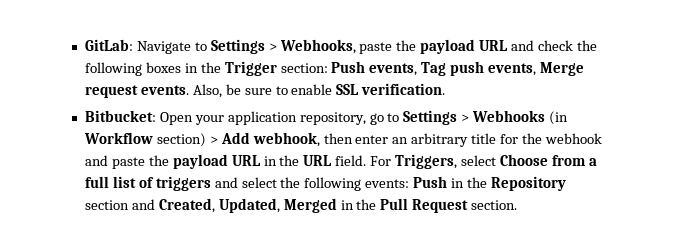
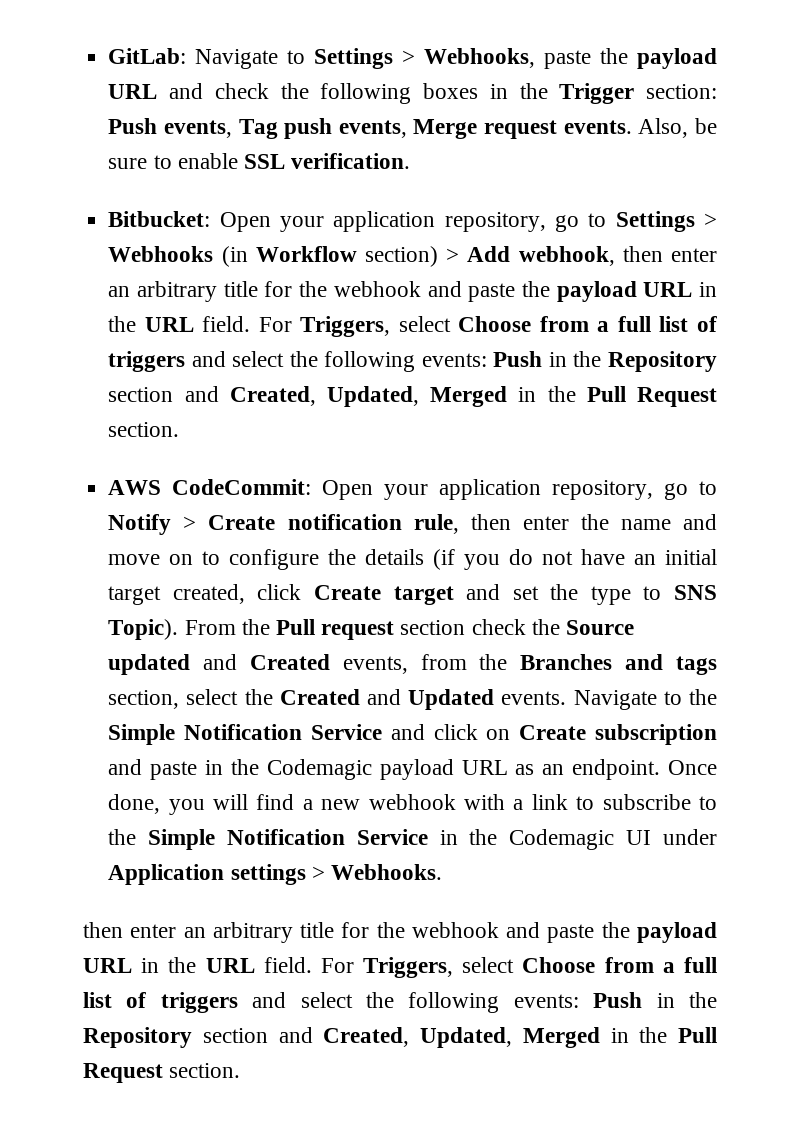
(518, 205) none -> [108,479,718,500] [108,514,717,535] [108,549,718,570] [108,584,717,605] [108,619,634,640] [108,654,717,675] [108,689,717,710] [108,724,717,745] [108,759,718,780] [108,794,717,815] [108,829,717,850] [108,864,442,885] [83,922,717,943] [83,957,717,978] [83,992,717,1013] [83,1027,717,1048] [83,1063,241,1083] // AWS CodeCommit: Open your application repository, go to Notify > Create notification rule, then enter the name and move on to configure the details (if you do not have an initial target created, click Create target and set the type to SNS Topic). From the Pull request section check the Source updated and Created events, from the Branches and tags section, select the Created and Updated events. Navigate to the Simple Notification Service and click on Create subscription and paste in the Codemagic payload URL as an endpoint. Once done, you will find a new webhook with a link to subscribe to the Simple Notification Service in the Codemagic UI under Application settings > Webhooks. // then enter an arbitrary title for the webhook and paste the payload URL in the URL field. For Triggers, select Choose from a full list of triggers and select the following events: Push in the Repository section and Created, Updated, Merged in the Pull Request section.

